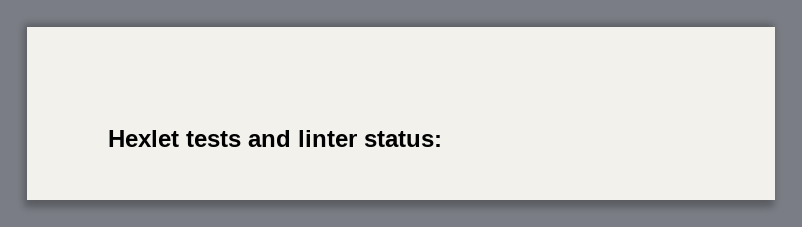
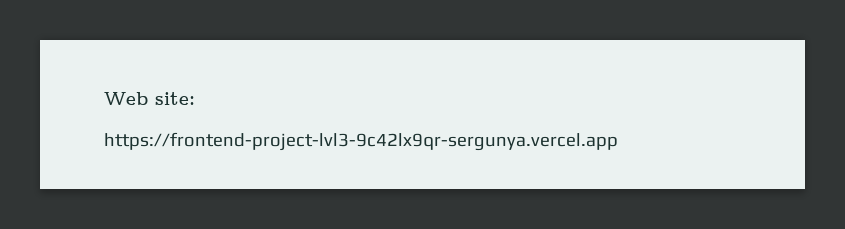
[108,130,442,147] Hexlet tests and linter status: -> [104,92,195,105] [104,132,618,151] Web site: // https://frontend-project-lvl3-9c42lx9qr-sergunya.vercel.app

